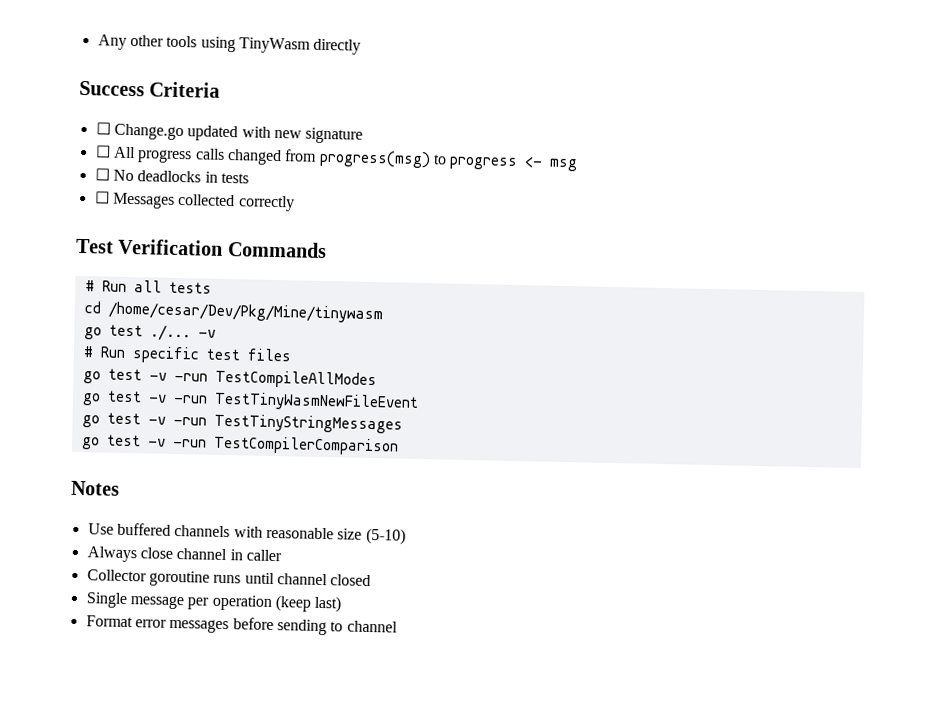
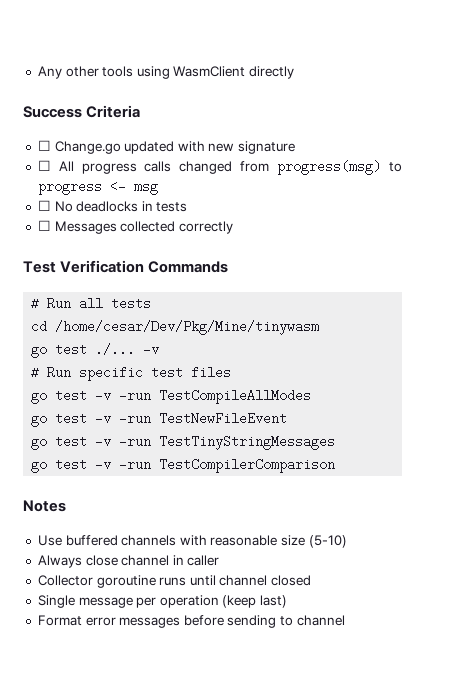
[238,37,311,54] TinyWasm -> [173,66,246,77] WasmClient
[213,391,419,412] TestTinyWasmNewFileEvent -> [159,412,288,425] TestNewFileEvent

